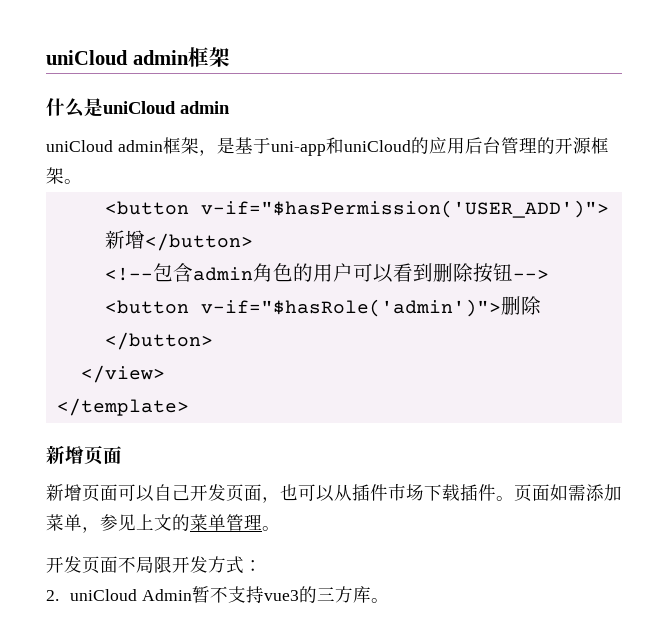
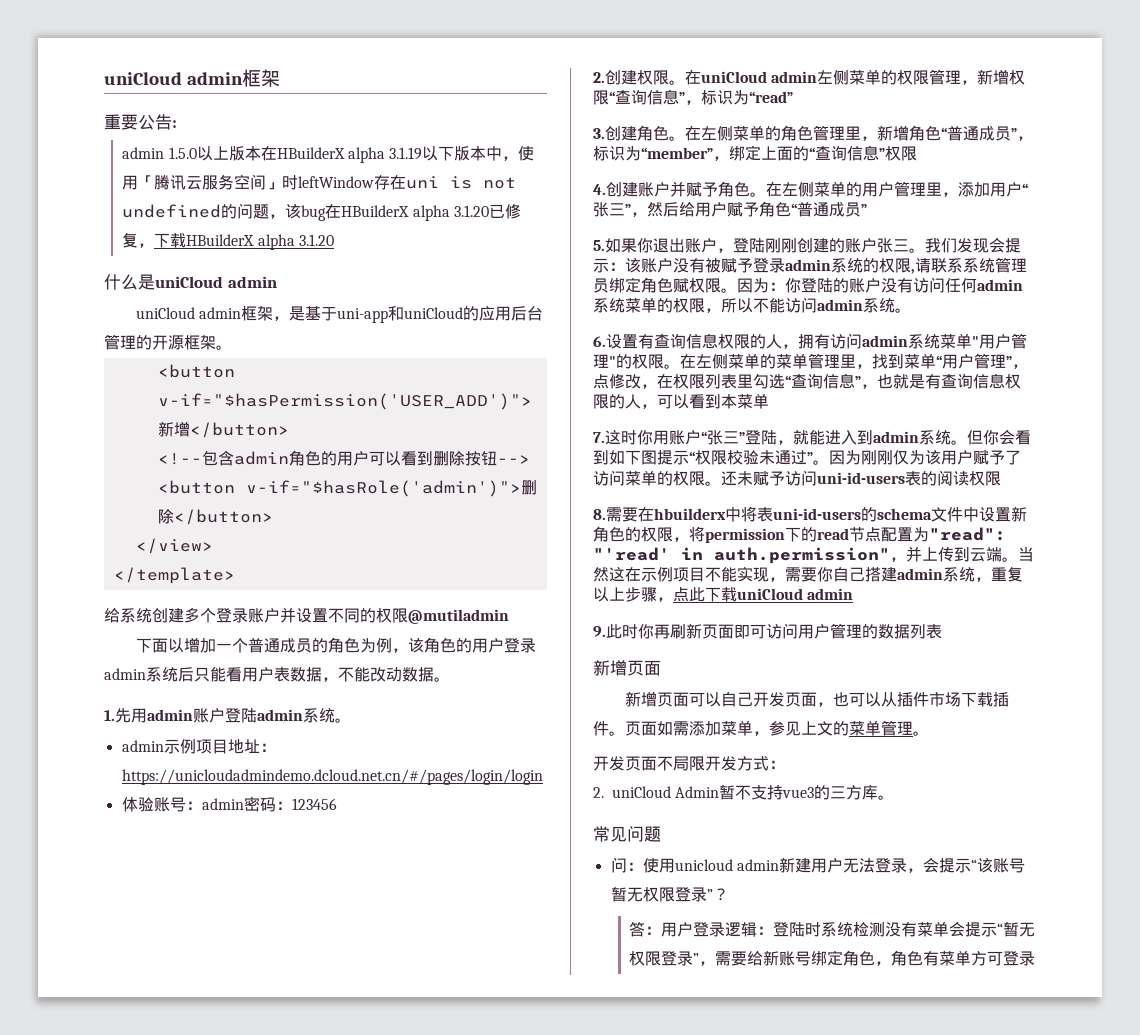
[46,47,230,67] uniCloud admin框架 -> [104,69,280,87] [104,114,177,130] [122,146,535,163] [122,174,517,190] [122,203,521,221] [122,233,334,250] uniCloud admin框架 // 重要公告: // admin 1.5.0以上版本在HBuilderX alpha 3.1.19以下版本中，使用「腾讯云服务空间」时leftWindow存在uni is not undefined的问题，该bug在HBuilderX alpha 3.1.20已修复，下载HBuilderX alpha 3.1.20
(189, 407) none -> [104,607,509,624] [135,637,536,653] [104,667,450,682] [104,708,351,723] [121,739,276,754] [121,769,543,785] [121,796,337,812] [593,69,1026,85] [593,89,793,105] [593,125,1033,141] [593,145,917,161] [593,181,1028,197] [593,201,867,217] [593,237,1021,253] [593,257,1027,274] [593,277,1023,293] [593,297,911,313] [593,333,1027,349] [593,353,1028,369] [593,373,1021,389] [593,393,769,409] [593,429,1031,445] [593,450,1021,465] [593,470,1001,486] [593,506,1027,522] [593,526,1006,543] [593,546,1034,564] [593,566,1023,582] [593,587,854,602] [593,623,942,639] // 给系统创建多个登录账户并设置不同的权限@mutiladmin // 下面以增加一个普通成员的角色为例，该角色的用户登录admin系统后只能看用户表数据，不能改动数据。 // 1.先用admin账户登陆admin系统。 // admin示例项目地址：https://unicloudadmindemo.dcloud.net.cn/#/pages/login/login // 体验账号：admin密码：123456 // 2.创建权限。在uniCloud admin左侧菜单的权限管理，新增权限“查询信息”，标识为“read” // 3.创建角色。在左侧菜单的角色管理里，新增角色“普通成员”，标识为“member”，绑定上面的“查询信息”权限 // 4.创建账户并赋予角色。在左侧菜单的用户管理里，添加用户“张三”，然后给用户赋予角色“普通成员” // 5.如果你退出账户，登陆刚刚创建的账户张三。我们发现会提示：该账户没有被赋予登录admin系统的权限,请联系系统管理员绑定角色赋权限。因为：你登陆的账户没有访问任何admin系统菜单的权限，所以不能访问admin系统。 // 6.设置有查询信息权限的人，拥有访问admin系统菜单"用户管理"的权限。在左侧菜单的菜单管理里，找到菜单“用户管理”，点修改，在权限列表里勾选“查询信息”，也就是有查询信息权限的人，可以看到本菜单 // 7.这时你用账户“张三”登陆，就能进入到admin系统。但你会看到如下图提示“权限校验未通过”。因为刚刚仅为该用户赋予了访问菜单的权限。还未赋予访问uni-id-users表的阅读权限 // 8.需要在hbuilderx中将表uni-id-users的schema文件中设置新角色的权限，将permission下的read节点配置为"read": "'read' in auth.permission"，并上传到云端。当然这在示例项目不能实现，需要你自己搭建admin系统，重复以上步骤，点此下载uniCloud admin // 9.此时你再刷新页面即可访问用户管理的数据列表
(389, 600) none -> [593,826,661,842] [610,857,1025,873] [610,887,729,902] [629,921,1036,937] [629,950,1036,966] // 常见问题 // 问：使用unicloud admin新建用户无法登录，会提示“该账号暂无权限登录”？ // 答：用户登录逻辑：登陆时系统检测没有菜单会提示“暂无权限登录”，需要给新账号绑定角色，角色有菜单方可登录

